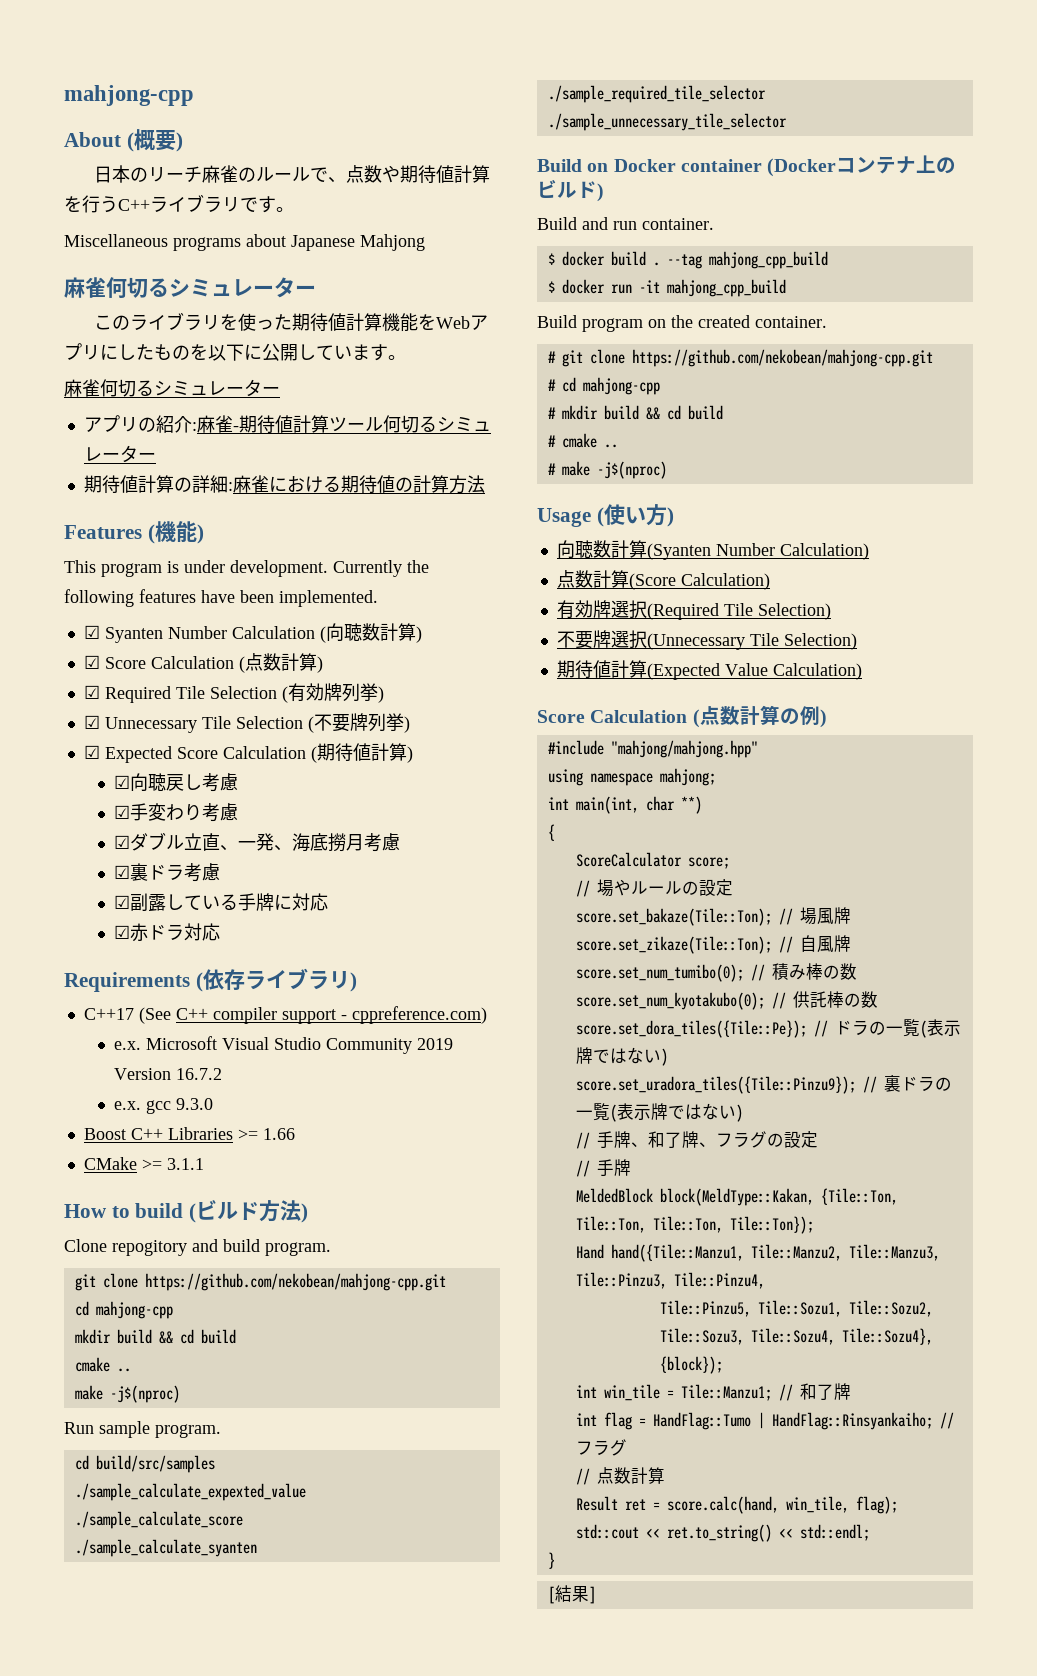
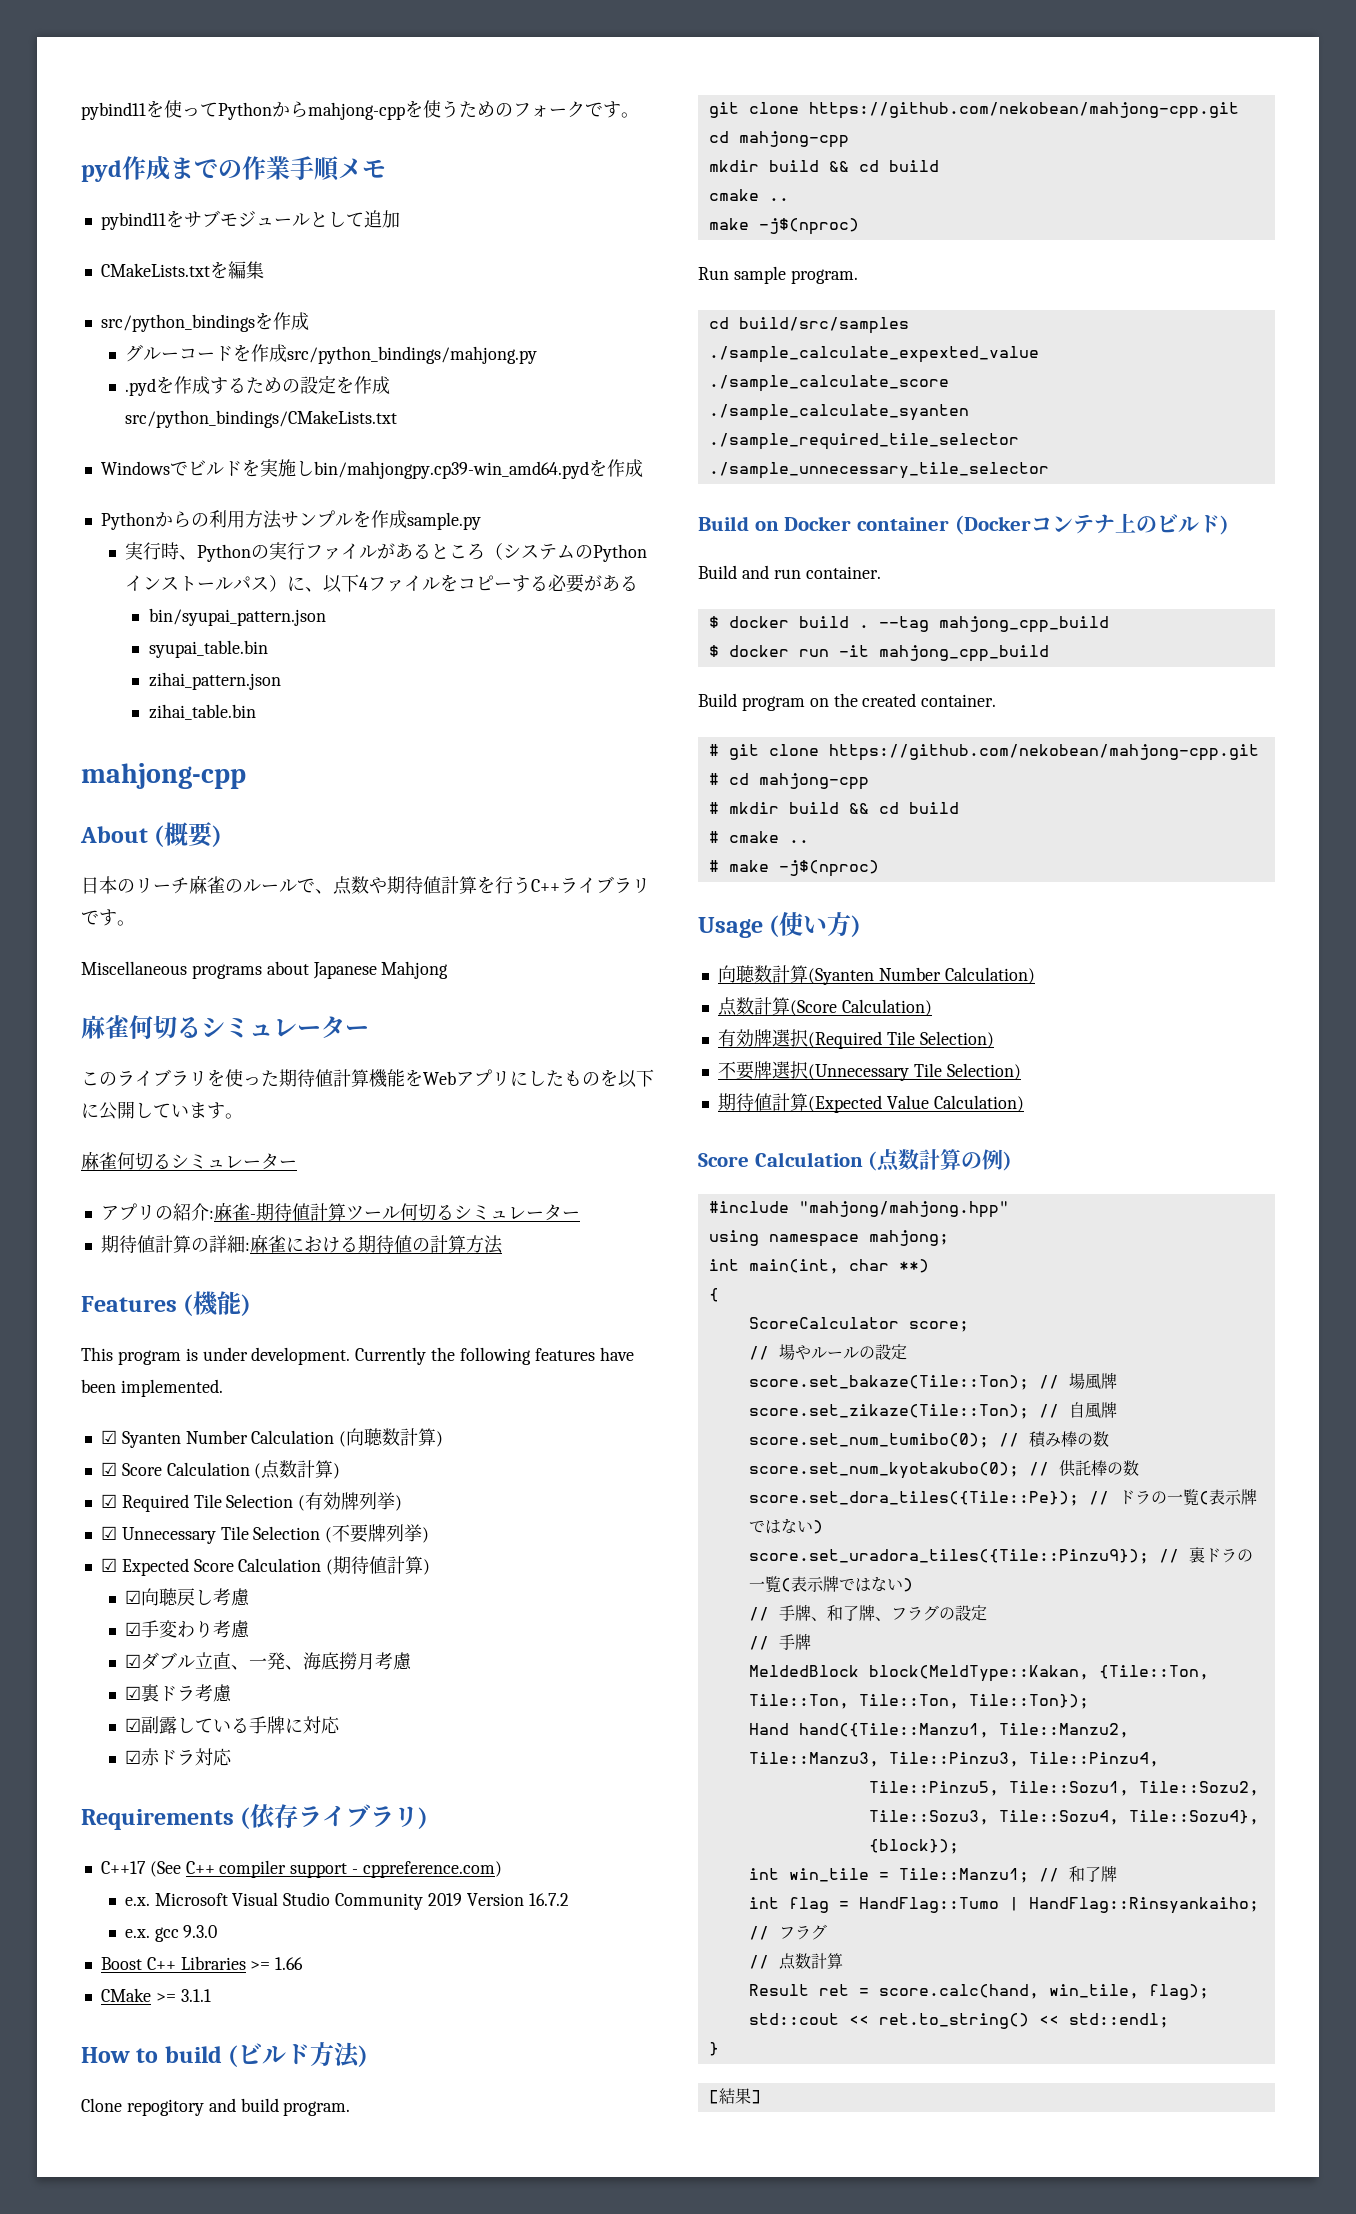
(64, 95) none -> [81,100,639,120] [81,156,386,182] [100,210,400,230] [100,261,264,279] [100,312,309,332] [124,344,537,364] [124,375,390,396] [124,410,397,428] [100,459,643,479] [100,510,481,530] [124,542,647,562] [124,574,638,593] [148,608,326,626] [148,640,268,658] [148,672,281,690] [148,704,256,720] pybind11を使ってPythonからmahjong-cppを使うためのフォークです。 // pyd作成までの作業手順メモ // pybind11をサブモジュールとして追加 // CMakeLists.txtを編集 // src/python_bindingsを作成 // グルーコードを作成src/python_bindings/mahjong.py // .pydを作成するための設定を作成src/python_bindings/CMakeLists.txt // Windowsでビルドを実施しbin/mahjongpy.cp39-win_amd64.pydを作成 // Pythonからの利用方法サンプルを作成sample.py // 実行時、Pythonの実行ファイルがあるところ（システムのPythonインストールパス）に、以下4ファイルをコピーする必要がある // bin/syupai_pattern.json // syupai_table.bin // zihai_pattern.json // zihai_table.bin //

